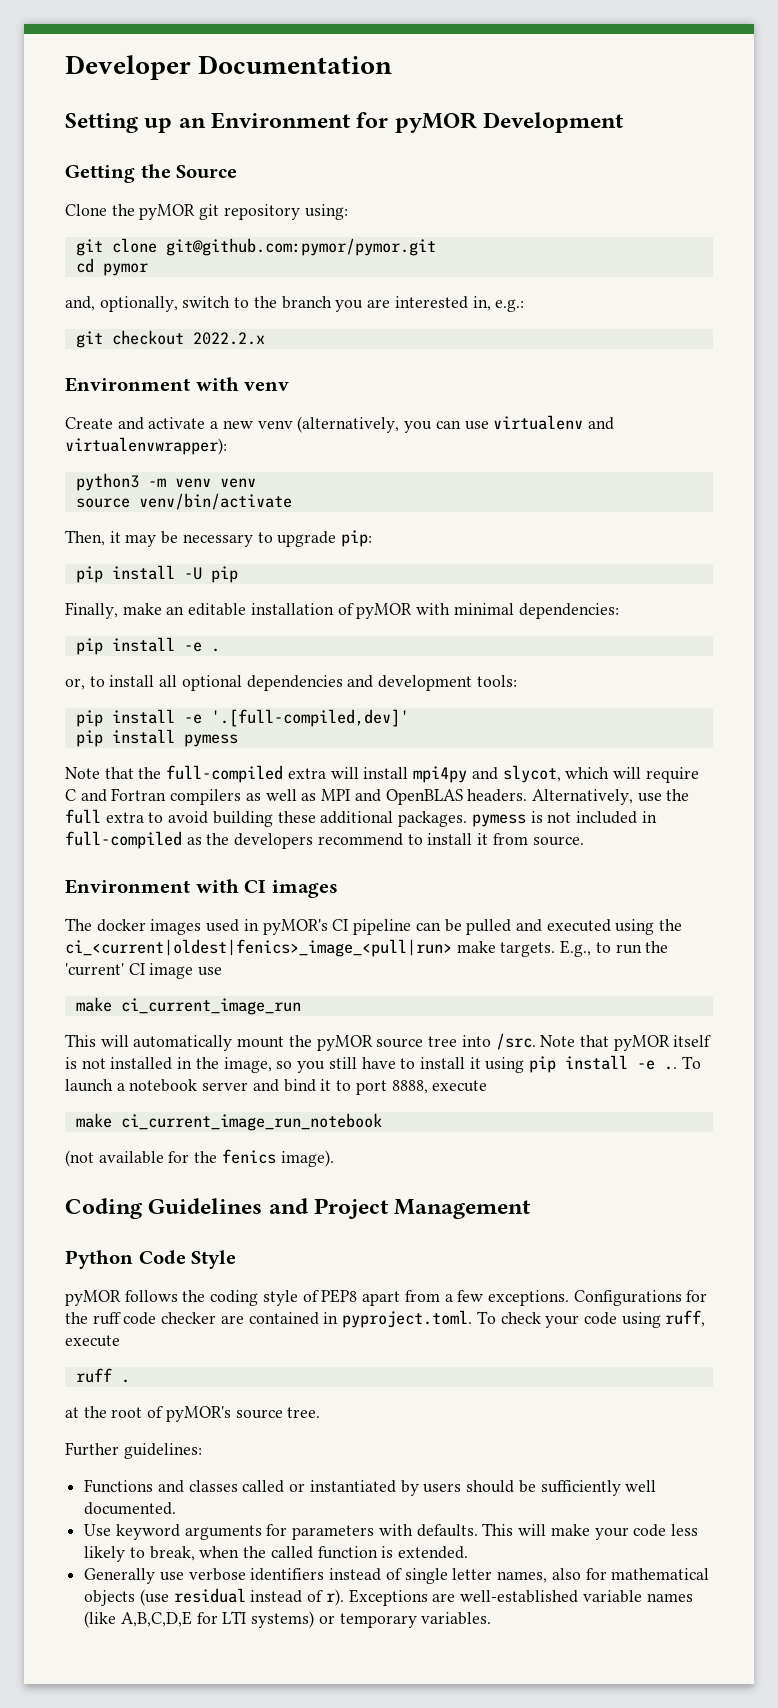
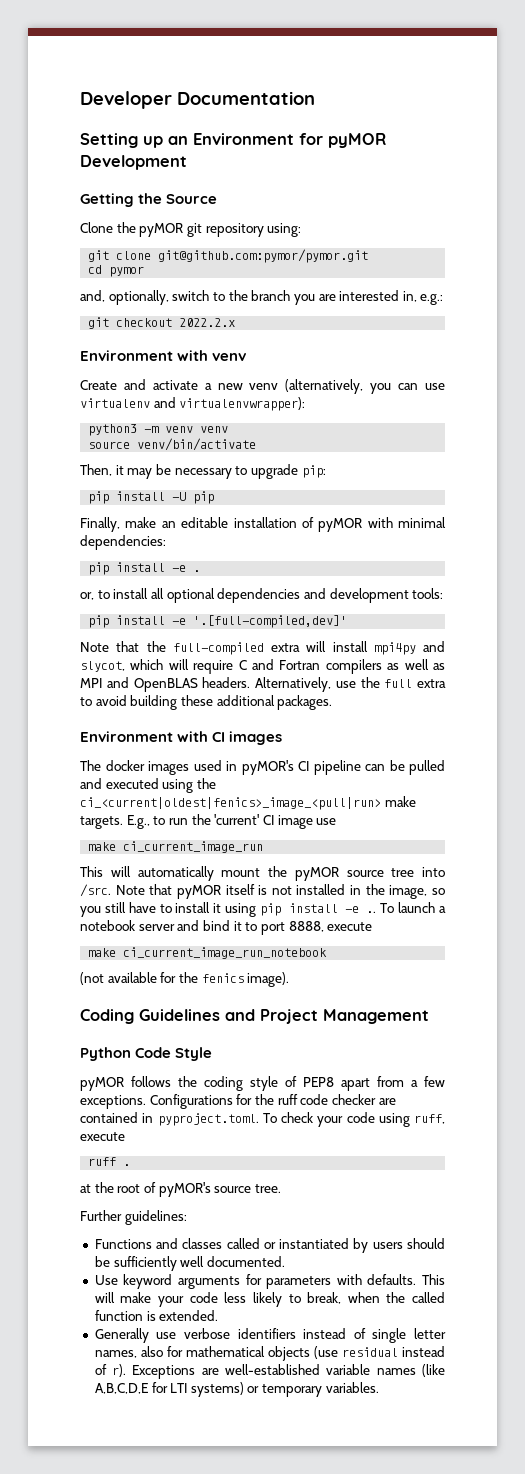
[75,729,238,747] // pip install pymess -> (348, 621) none
[471,811,657,827] [65,831,584,849] pymess is not included in full-compiled as the developers recommend to install it from source. -> (333, 702) none

